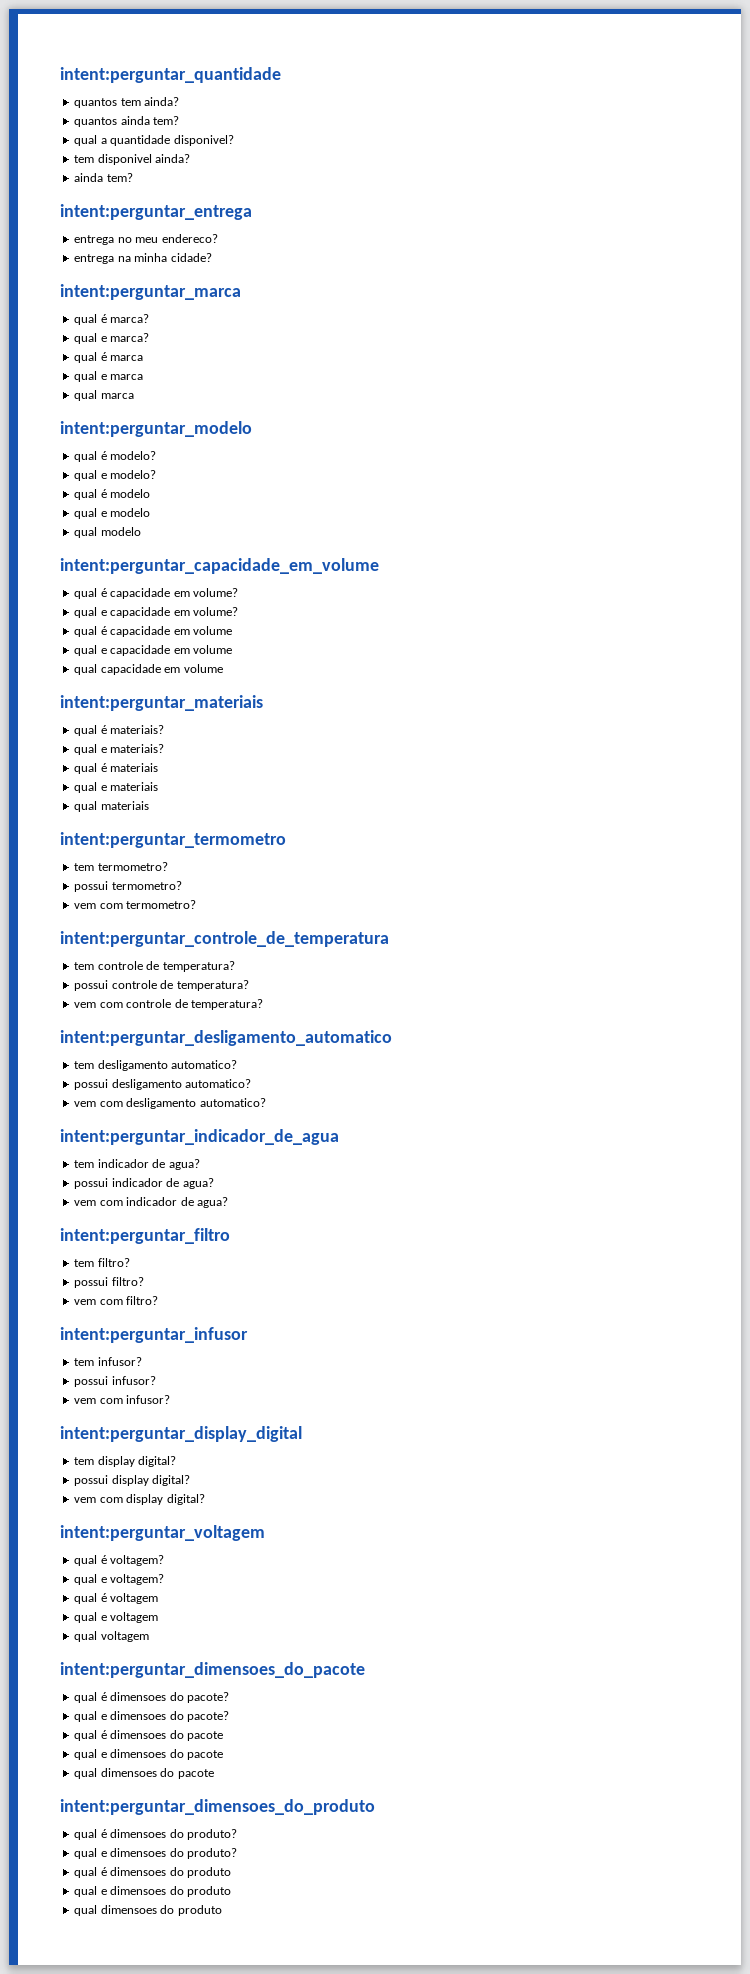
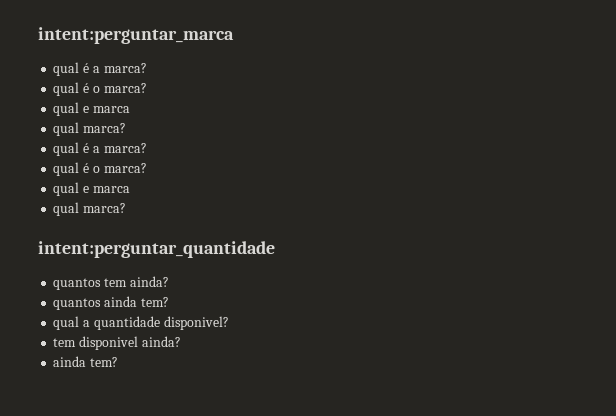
(60, 75) none -> [38,27,234,44] [53,62,147,76] [53,82,147,96] [53,102,130,116] [53,122,127,136] [53,142,147,156] [53,162,147,176] [53,182,130,196] [53,202,127,216] intent:perguntar_marca // qual é a marca? // qual é o marca? // qual e marca // qual marca? // qual é a marca? // qual é o marca? // qual e marca // qual marca? //
[60,204,252,220] [74,234,218,245] [74,253,212,264] [60,284,241,300] [74,314,150,325] [74,333,150,344] [74,352,144,363] [74,371,144,382] [74,390,134,401] [60,421,252,437] [74,451,157,462] [74,470,157,481] [74,489,151,500] [74,508,151,519] [74,527,141,538] [60,558,379,574] [74,588,239,599] [74,607,239,618] [74,626,233,637] [74,645,233,656] [74,664,223,675] [60,695,263,711] [74,725,165,736] [74,744,165,755] [74,763,159,774] [74,782,159,793] [74,801,149,812] [60,832,286,848] [74,862,168,871] [74,881,182,892] [74,900,197,909] [60,931,389,947] [74,961,235,972] [74,980,249,991] [74,999,264,1010] [60,1030,392,1046] [74,1060,238,1071] [74,1079,252,1090] [74,1098,266,1109] [60,1129,339,1145] [74,1159,200,1170] [74,1178,214,1189] [74,1197,229,1208] [60,1228,230,1244] [74,1258,130,1267] [74,1277,144,1288] [74,1296,159,1305] [60,1327,248,1343] [74,1357,142,1366] [74,1376,156,1387] [74,1395,171,1404] [60,1426,302,1442] [74,1456,177,1467] [74,1475,191,1486] [74,1494,205,1505] [60,1525,265,1541] [74,1555,165,1566] [74,1574,165,1585] [74,1593,159,1604] [74,1612,159,1623] [74,1631,149,1642] [60,1662,365,1678] [74,1692,230,1703] [74,1711,230,1722] [74,1730,224,1741] [74,1749,224,1760] [74,1768,214,1779] [60,1799,375,1815] [74,1829,238,1840] [74,1848,238,1859] [74,1867,232,1878] [74,1886,232,1897] [74,1905,222,1916] // intent:perguntar_entrega // entrega no meu endereco? // entrega na minha cidade? // intent:perguntar_marca // qual é marca? // qual e marca? // qual é marca // qual e marca // qual marca // intent:perguntar_modelo // qual é modelo? // qual e modelo? // qual é modelo // qual e modelo // qual modelo // intent:perguntar_capacidade_em_volume // qual é capacidade em volume? // qual e capacidade em volume? // qual é capacidade em volume // qual e capacidade em volume // qual capacidade em volume // intent:perguntar_materiais // qual é materiais? // qual e materiais? // qual é materiais // qual e materiais // qual materiais // intent:perguntar_termometro // tem termometro? // possui termometro? // vem com termometro? // intent:perguntar_controle_de_temperatura // tem controle de temperatura? // possui controle de temperatura? // vem com controle de temperatura? // intent:perguntar_desligamento_automatico // tem desligamento automatico? // possui desligamento automatico? // vem com desligamento automatico? // intent:perguntar_indicador_de_agua // tem indicador de agua? // possui indicador de agua? // vem com indicador de agua? // intent:perguntar_filtro // tem filtro? // possui filtro? // vem com filtro? // intent:perguntar_infusor // tem infusor? // possui infusor? // vem com infusor? // intent:perguntar_display_digital // tem display digital? // possui display digital? // vem com display digital? // intent:perguntar_voltagem // qual é voltagem? // qual e voltagem? // qual é voltagem // qual e voltagem // qual voltagem // intent:perguntar_dimensoes_do_pacote // qual é dimensoes do pacote? // qual e dimensoes do pacote? // qual é dimensoes do pacote // qual e dimensoes do pacote // qual dimensoes do pacote // intent:perguntar_dimensoes_do_produto // qual é dimensoes do produto? // qual e dimensoes do produto? // qual é dimensoes do produto // qual e dimensoes do produto // qual dimensoes do produto -> (119, 362) none

